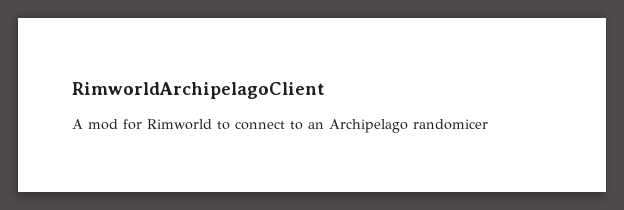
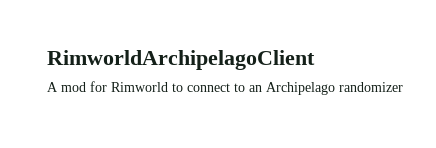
[413,119,488,130] randomicer -> [339,82,403,92] randomizer

